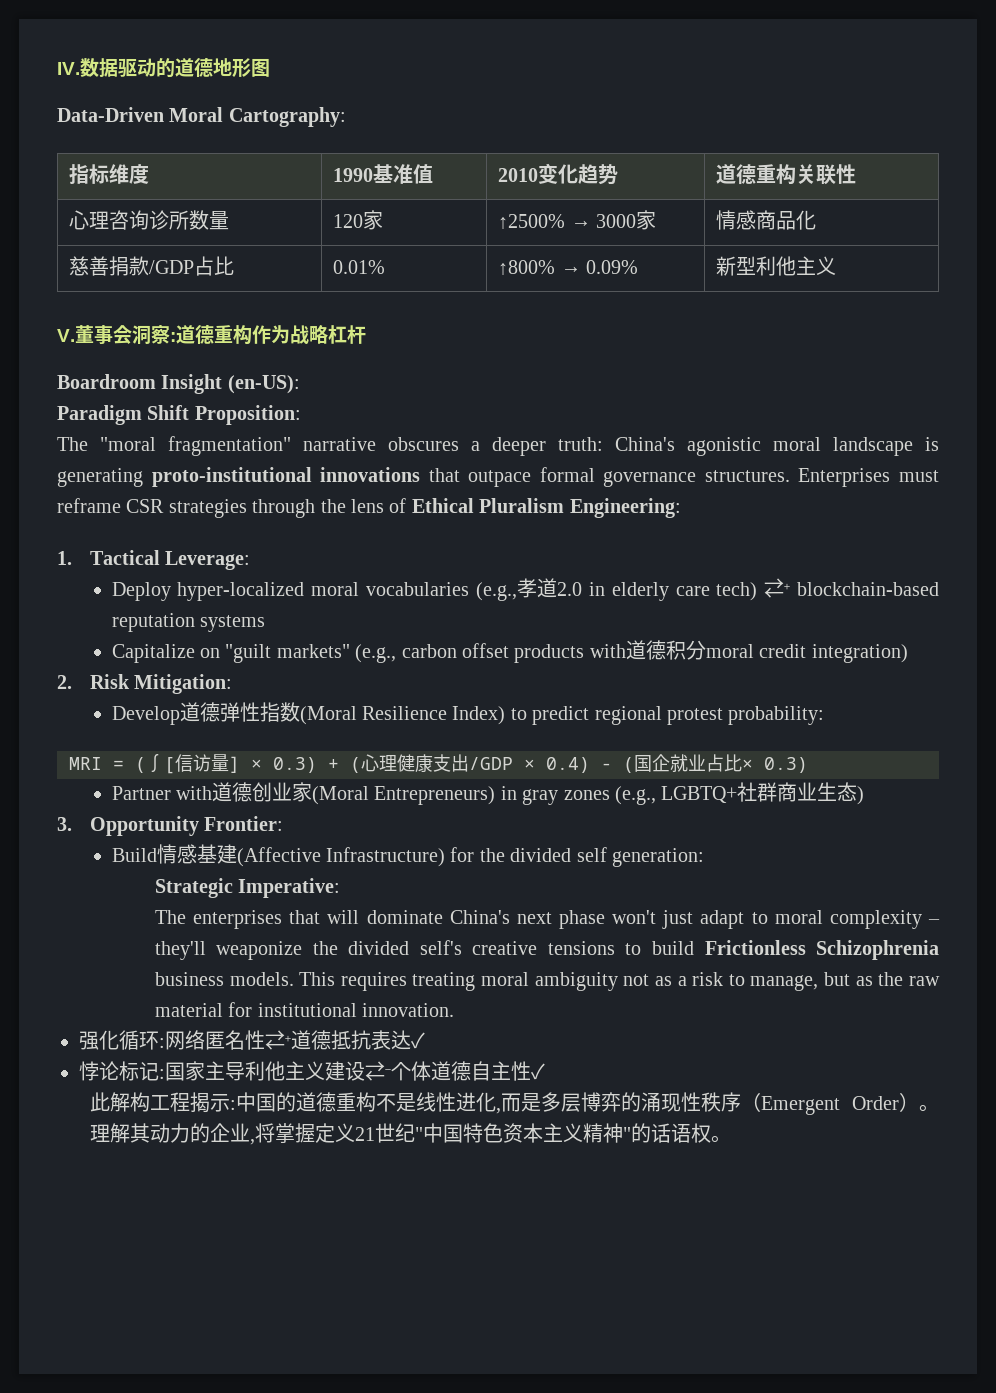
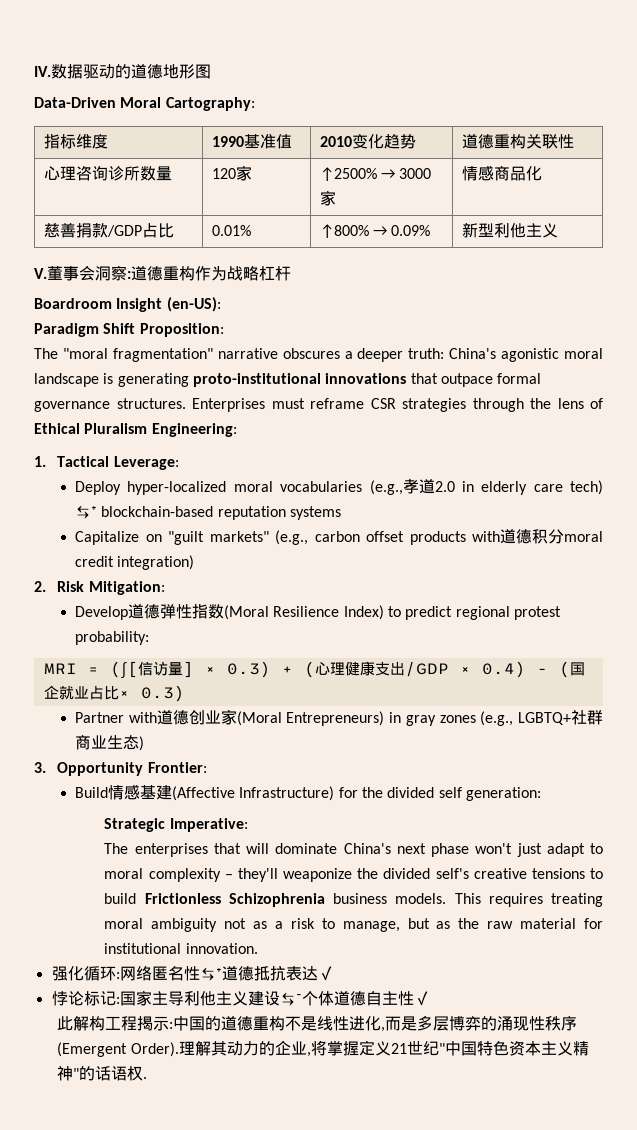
[740,1092,939,1115] （Emergent Order）。 -> [57,1042,179,1057] (Emergent Order).
[710,1135,731,1143] 。 -> [143,1077,148,1079] .

